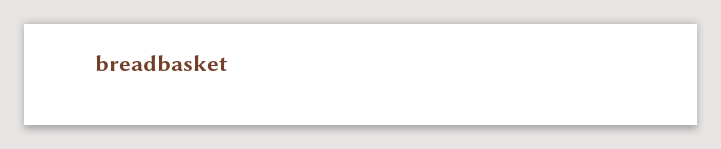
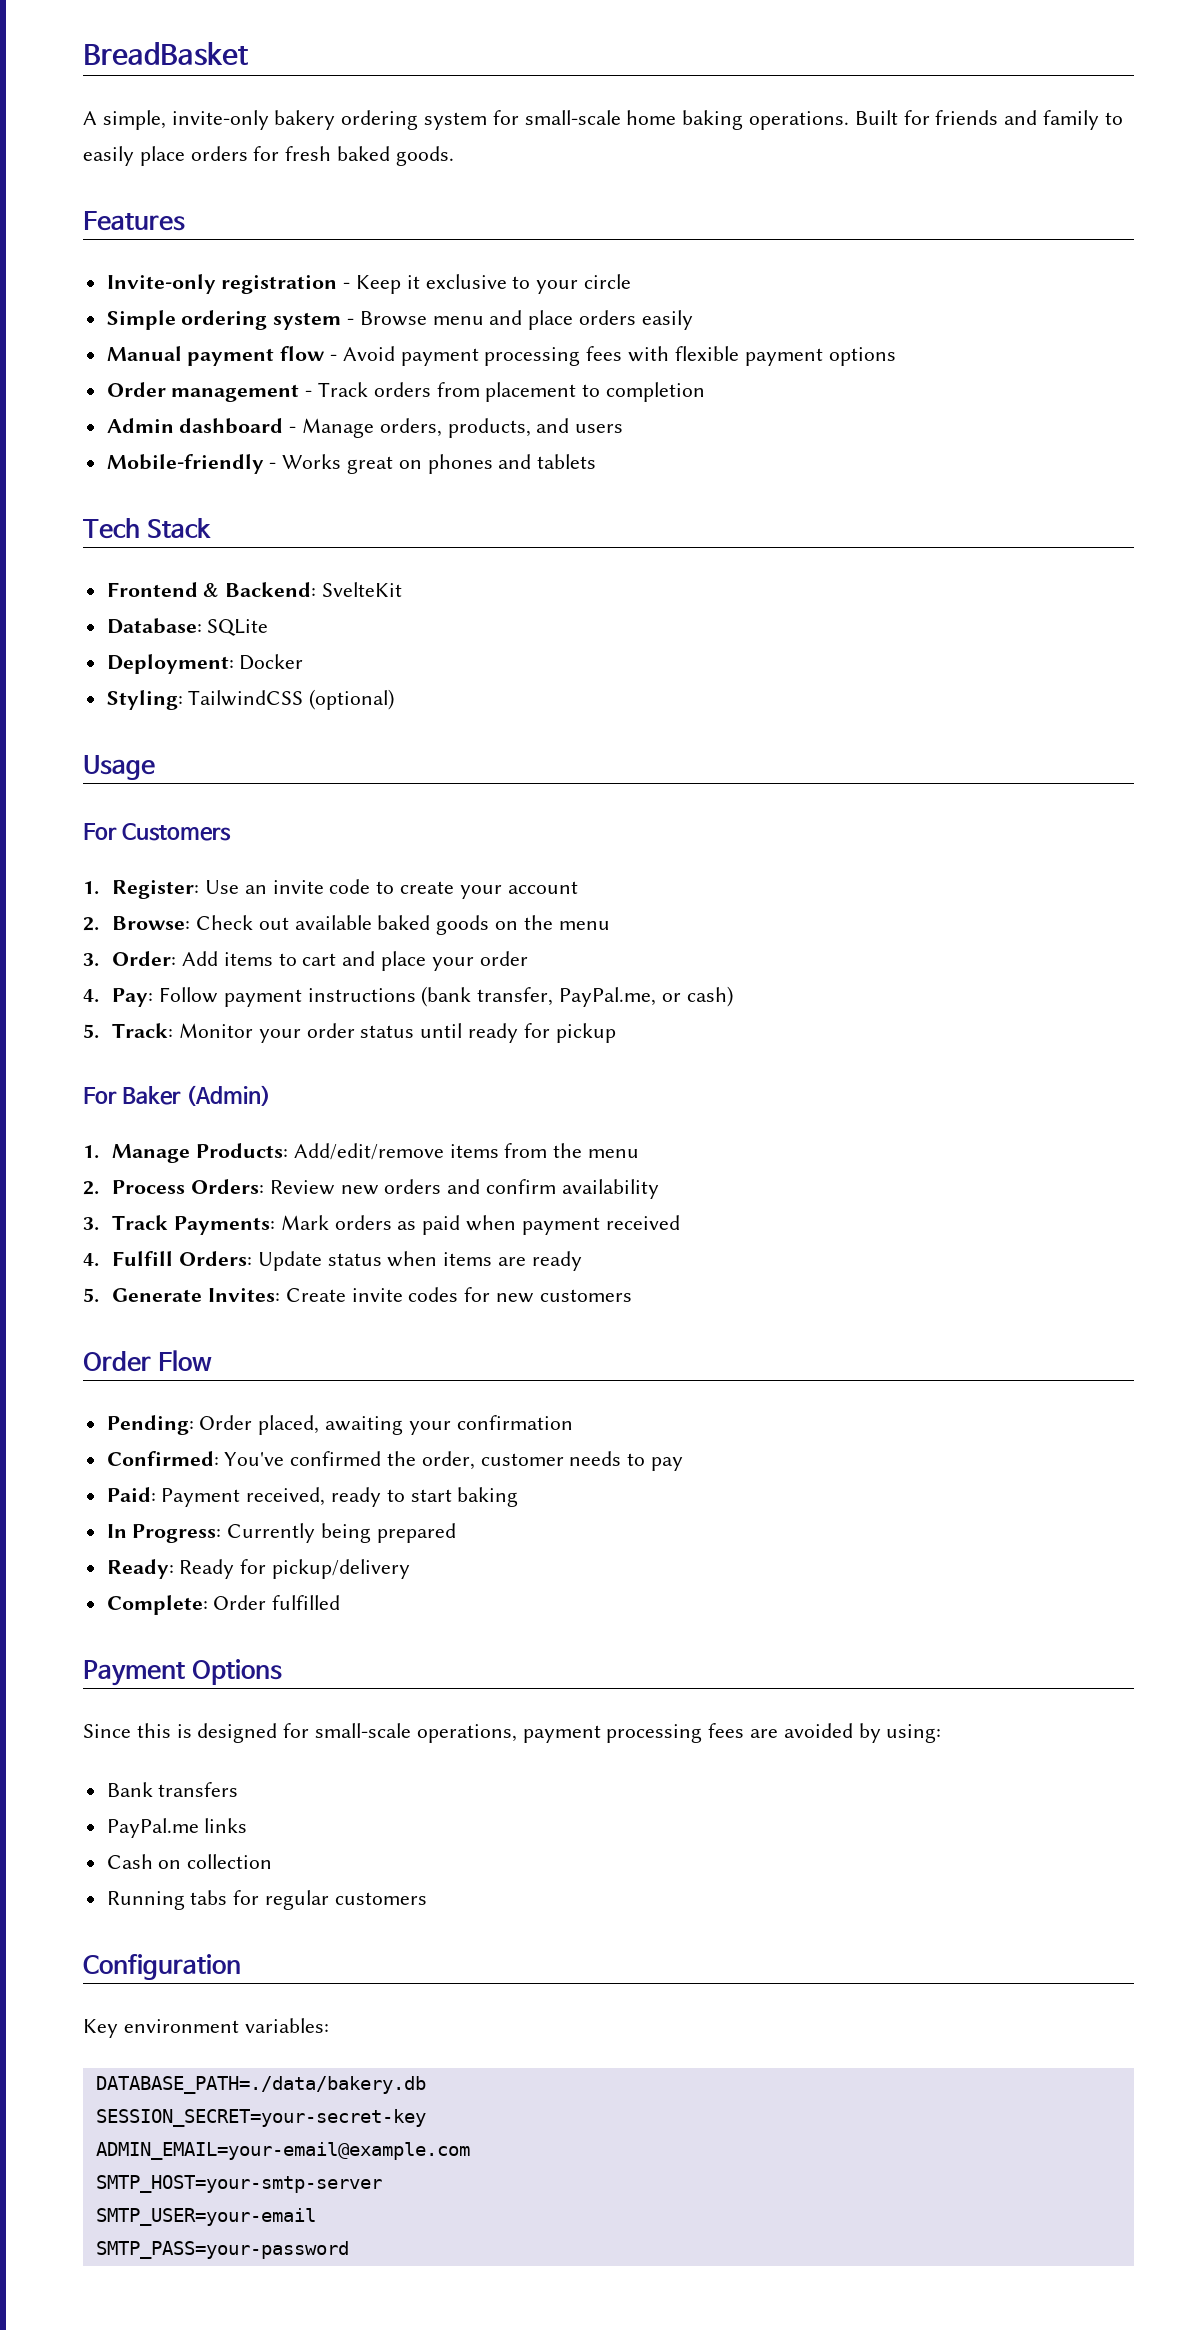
[95,55,227,72] breadbasket -> [83,42,248,66] [83,110,1123,130] [83,146,454,166] [83,211,185,231] [106,274,632,294] [106,310,693,330] [106,346,896,366] [106,382,706,402] [106,418,624,438] [106,454,597,474] [83,518,211,539] [106,582,403,597] [106,618,269,636] [106,654,304,674] [106,689,395,710] [83,755,155,780] [83,823,231,841] [83,879,578,899] [83,915,610,935] [83,951,528,971] [83,986,733,1007] [83,1023,616,1043] [83,1085,271,1106] [83,1143,639,1163] [83,1179,659,1199] [83,1215,680,1235] [83,1251,582,1271] [83,1287,632,1303] [83,1350,212,1372] [106,1415,573,1435] [106,1451,684,1471] [106,1487,519,1507] [106,1523,456,1543] [106,1559,411,1579] [106,1595,341,1615] [83,1659,282,1686] [83,1723,942,1743] [106,1782,239,1797] [106,1818,248,1838] [106,1854,273,1869] [106,1890,427,1910] [83,1954,241,1980] [83,2018,329,2038] [95,2076,426,2094] [95,2109,426,2127] [95,2142,470,2160] [95,2175,382,2193] [95,2208,316,2226] [95,2241,349,2259] BreadBasket // A simple, invite-only bakery ordering system for small-scale home baking operations. Built for friends and family to easily place orders for fresh baked goods. // Features // Invite-only registration - Keep it exclusive to your circle // Simple ordering system - Browse menu and place orders easily // Manual payment flow - Avoid payment processing fees with flexible payment options // Order management - Track orders from placement to completion // Admin dashboard - Manage orders, products, and users // Mobile-friendly - Works great on phones and tablets // Tech Stack // Frontend & Backend: SvelteKit // Database: SQLite // Deployment: Docker // Styling: TailwindCSS (optional) // Usage // For Customers // 1. Register: Use an invite code to create your account // 2. Browse: Check out available baked goods on the menu // 3. Order: Add items to cart and place your order // 4. Pay: Follow payment instructions (bank transfer, PayPal.me, or cash) // 5. Track: Monitor your order status until ready for pickup // For Baker (Admin) // 1. Manage Products: Add/edit/remove items from the menu // 2. Process Orders: Review new orders and confirm availability // 3. Track Payments: Mark orders as paid when payment received // 4. Fulfill Orders: Update status when items are ready // 5. Generate Invites: Create invite codes for new customers // Order Flow // Pending: Order placed, awaiting your confirmation // Confirmed: You've confirmed the order, customer needs to pay // Paid: Payment received, ready to start baking // In Progress: Currently being prepared // Ready: Ready for pickup/delivery // Complete: Order fulfilled // Payment Options // Since this is designed for small-scale operations, payment processing fees are avoided by using: // Bank transfers // PayPal.me links // Cash on collection // Running tabs for regular customers // Configuration // Key environment variables: // DATABASE_PATH=./data/bakery.db // SESSION_SECRET=your-secret-key // ADMIN_EMAIL=your-email@example.com // SMTP_HOST=your-smtp-server // SMTP_USER=your-email // SMTP_PASS=your-password

